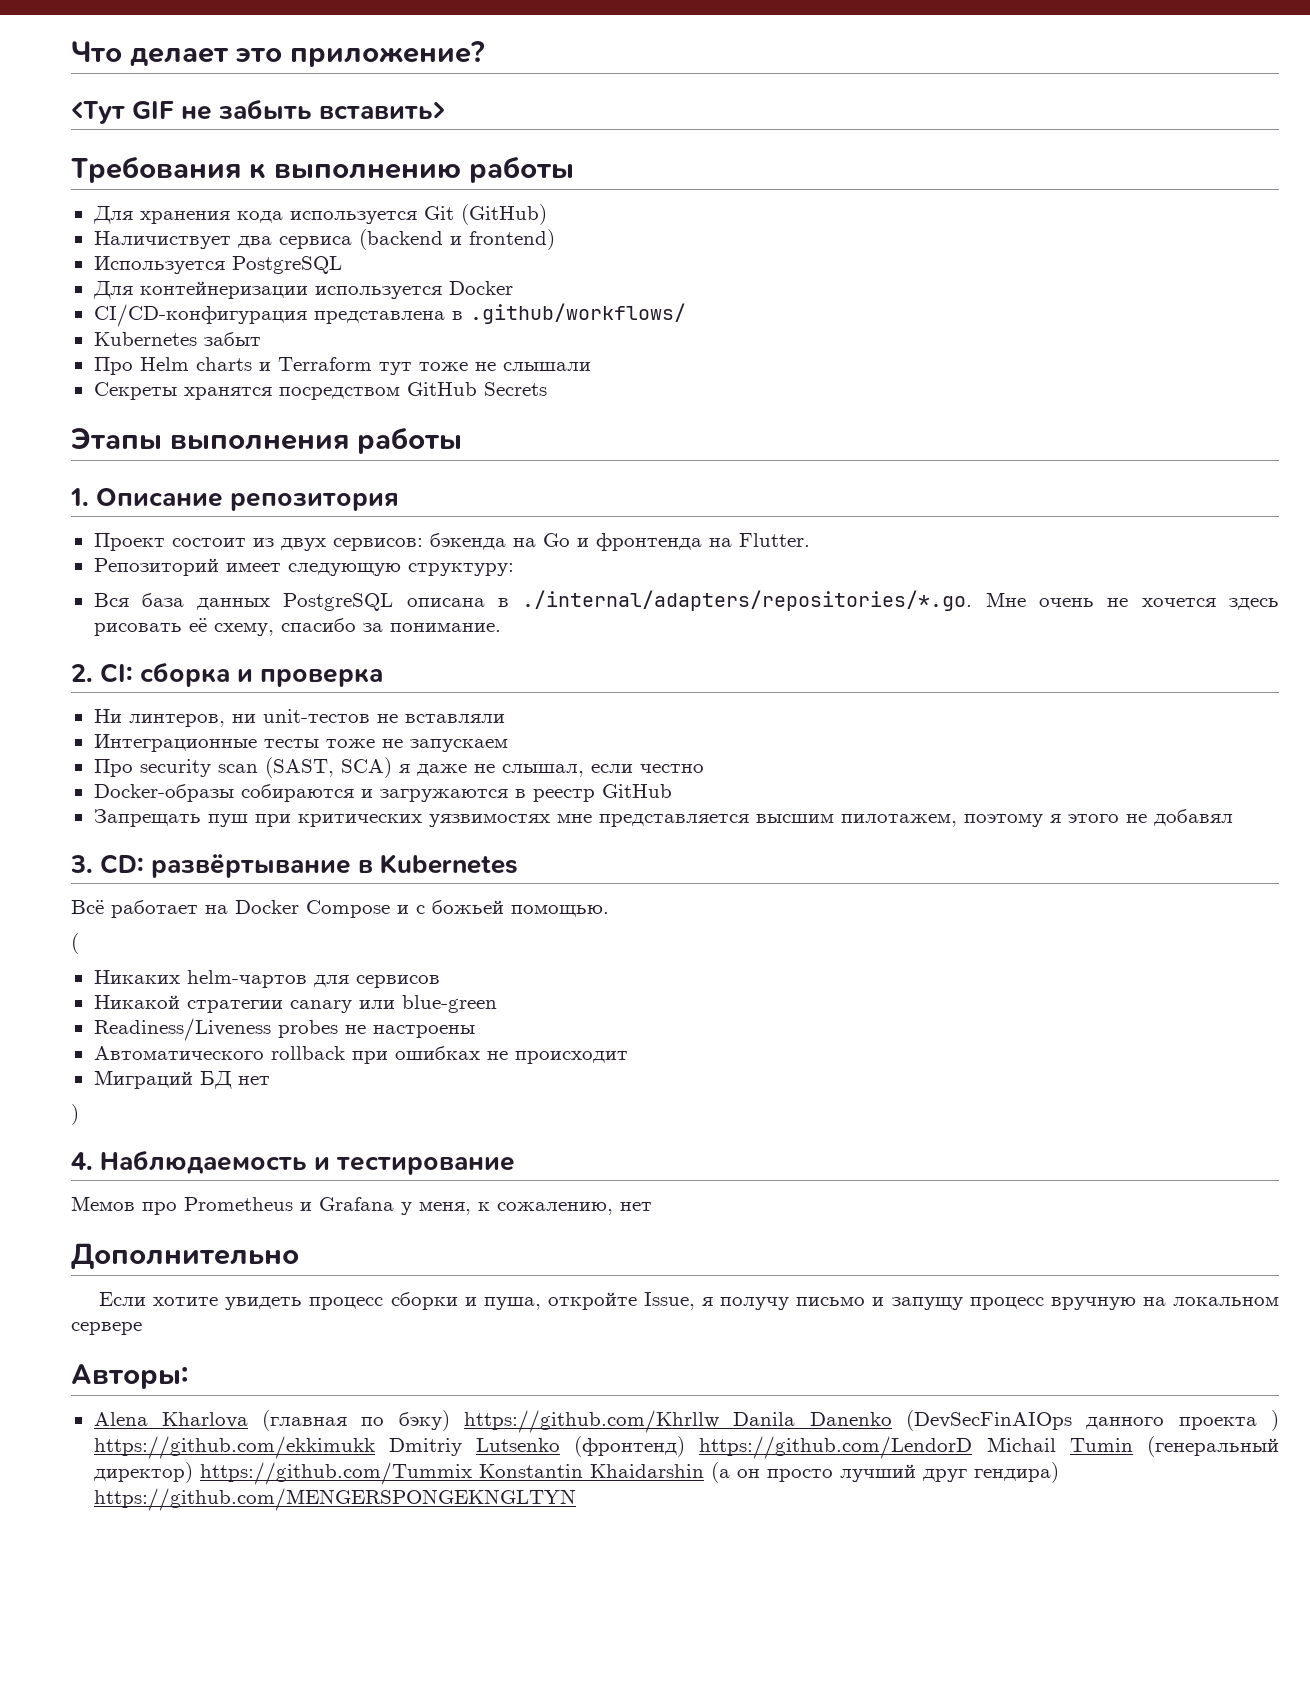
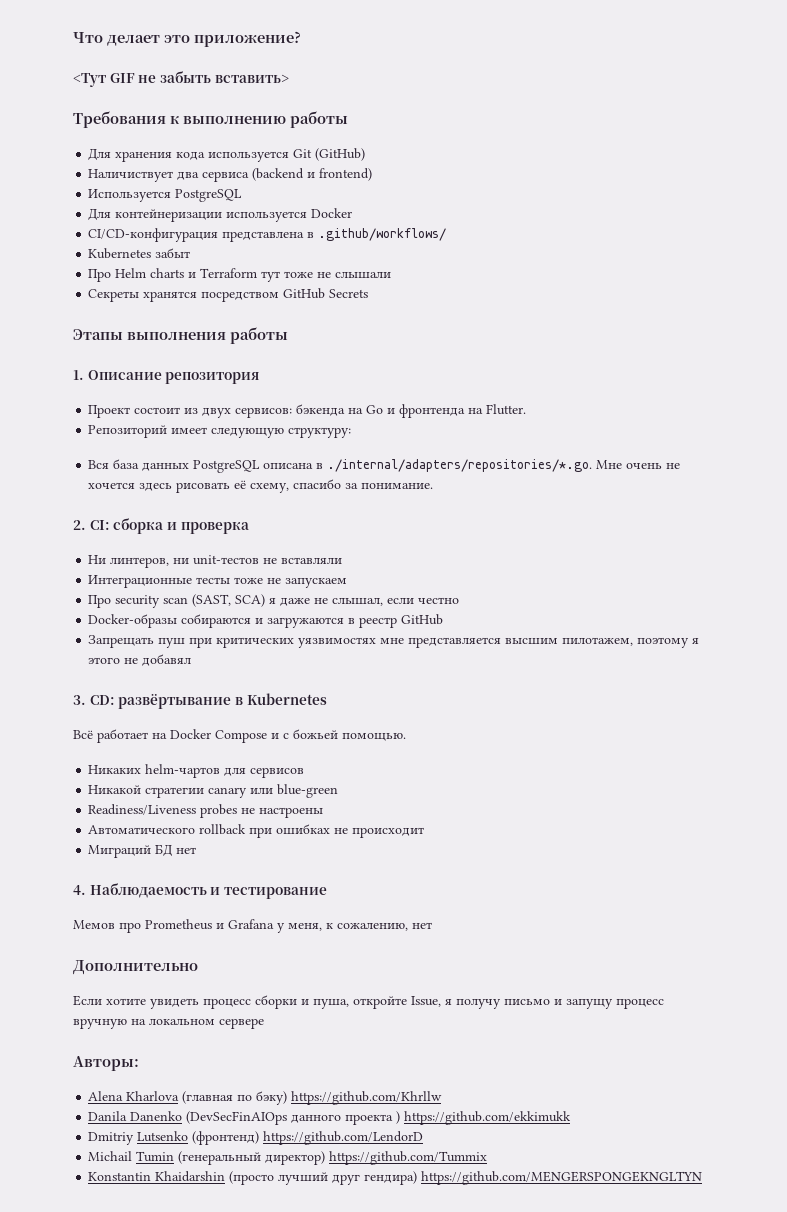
[71,933,79,954] // ( -> (406, 737) none
[71,1104,79,1125] // ) -> (197, 850) none
(720, 1421) none -> (443, 1098) //
(375, 1447) none -> (572, 1118) //
(973, 1447) none -> (424, 1138) //
(472, 1473) none -> (488, 1158) //
[710,1462,833,1483] (а он просто -> [229,1171,275,1185] (просто

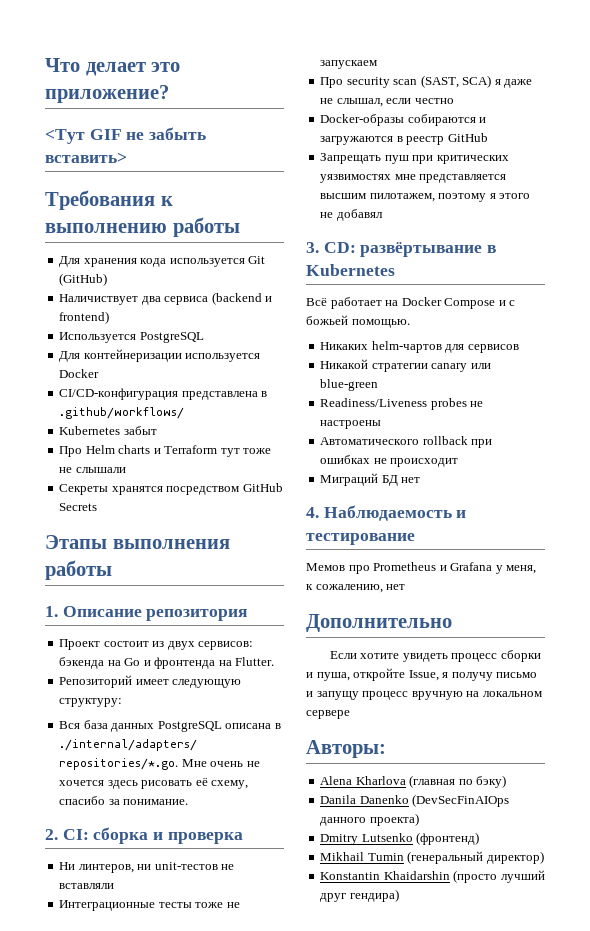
[291,1091,443,1105] https://github.com/Khrllw -> (507, 781) none
[345,1111,572,1125] [88,1132,135,1145] проекта ) https://github.com/ekkimukk // Dmitriy -> [369,813,419,826] [320,834,359,845] проекта) // Dmitry
[263,1131,424,1145] [88,1151,133,1161] https://github.com/LendorD // Michail -> [320,852,365,861] // Mikhail
[329,1151,488,1165] https://github.com/Tummix -> (544, 857) none
[421,1171,703,1185] https://github.com/MENGERSPONGEKNGLTYN -> (399, 895) none

